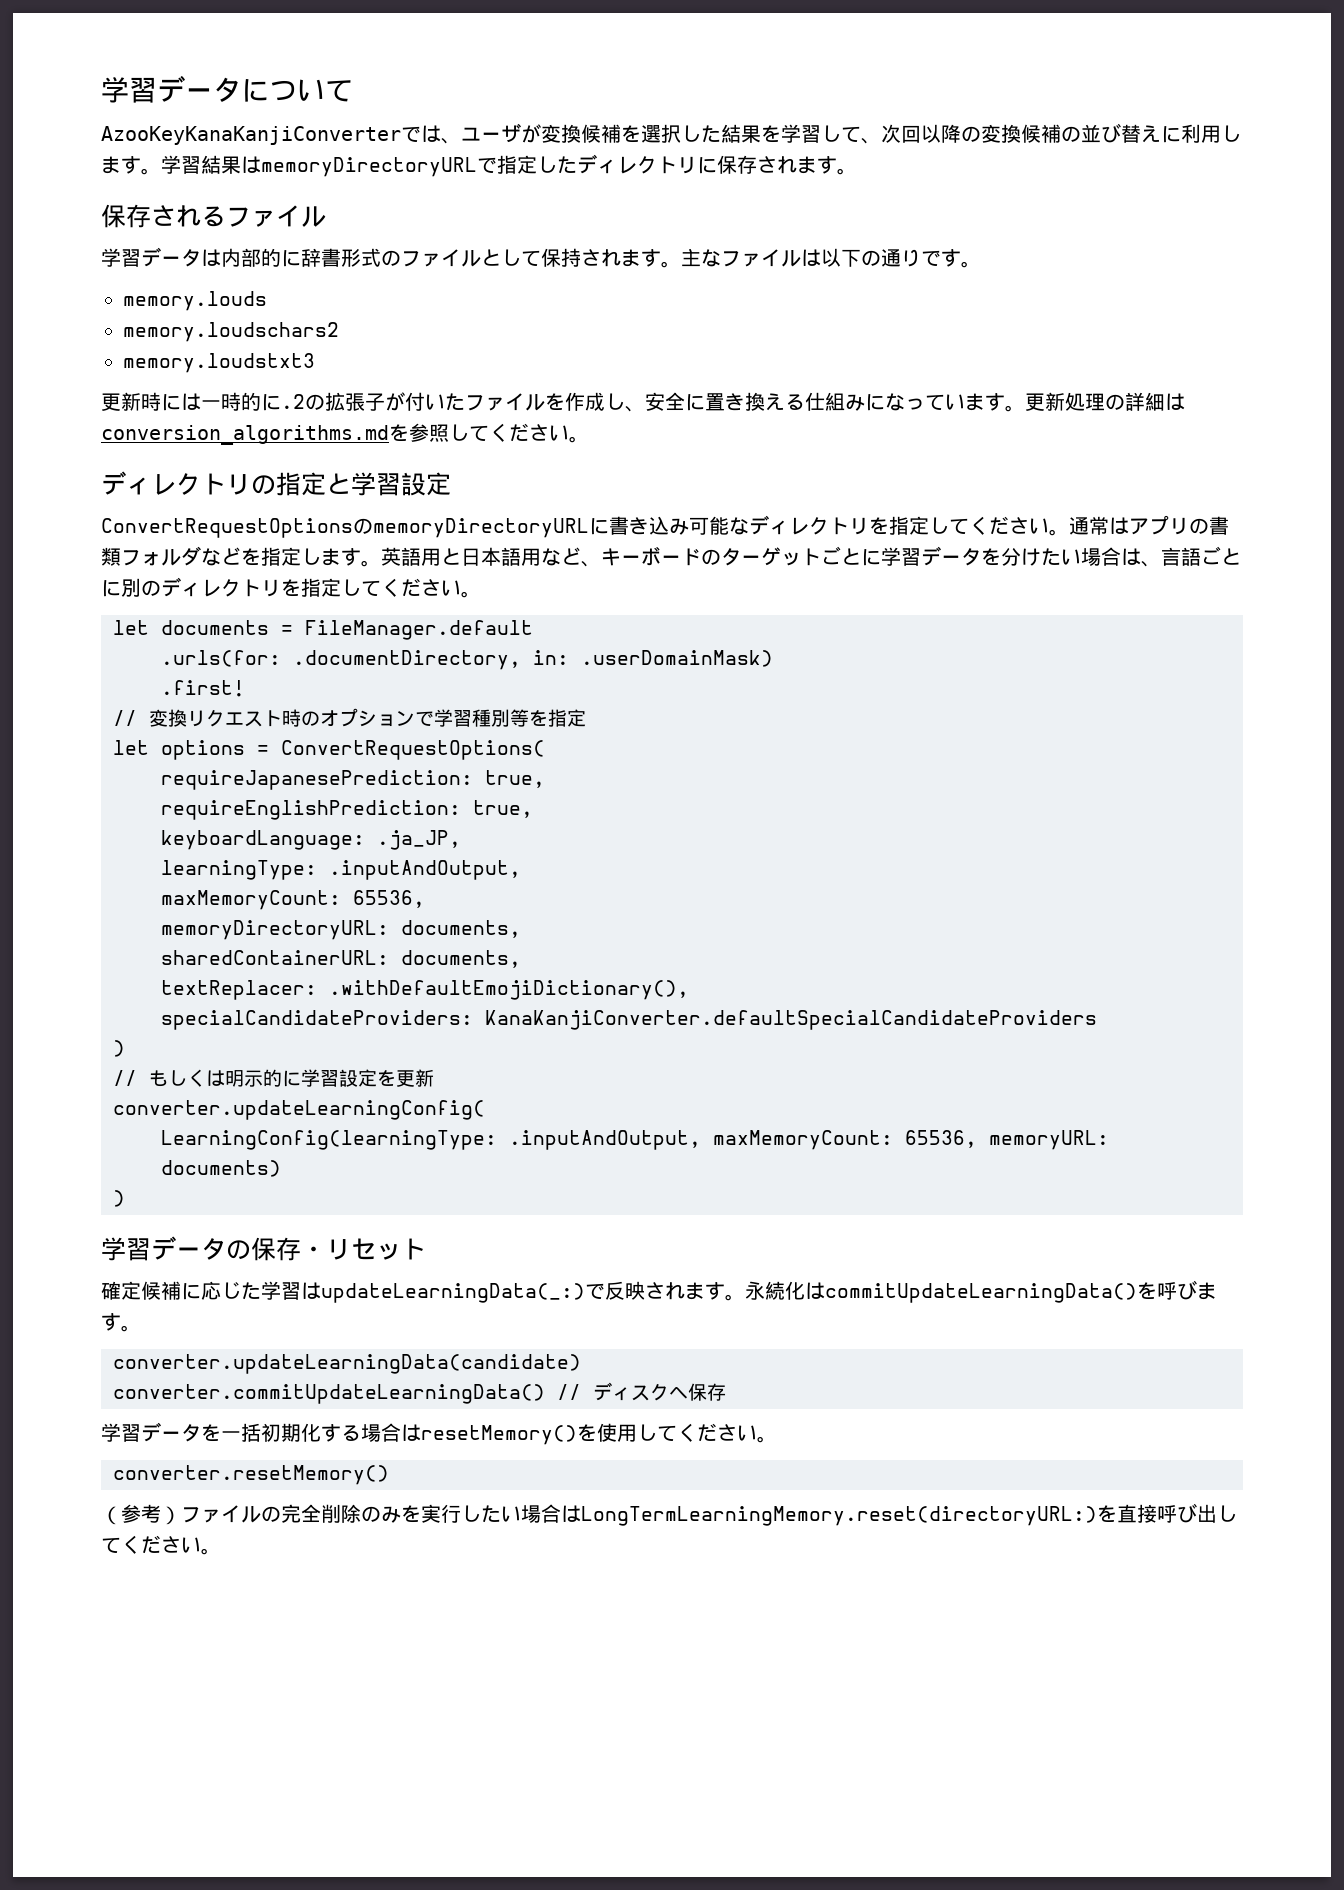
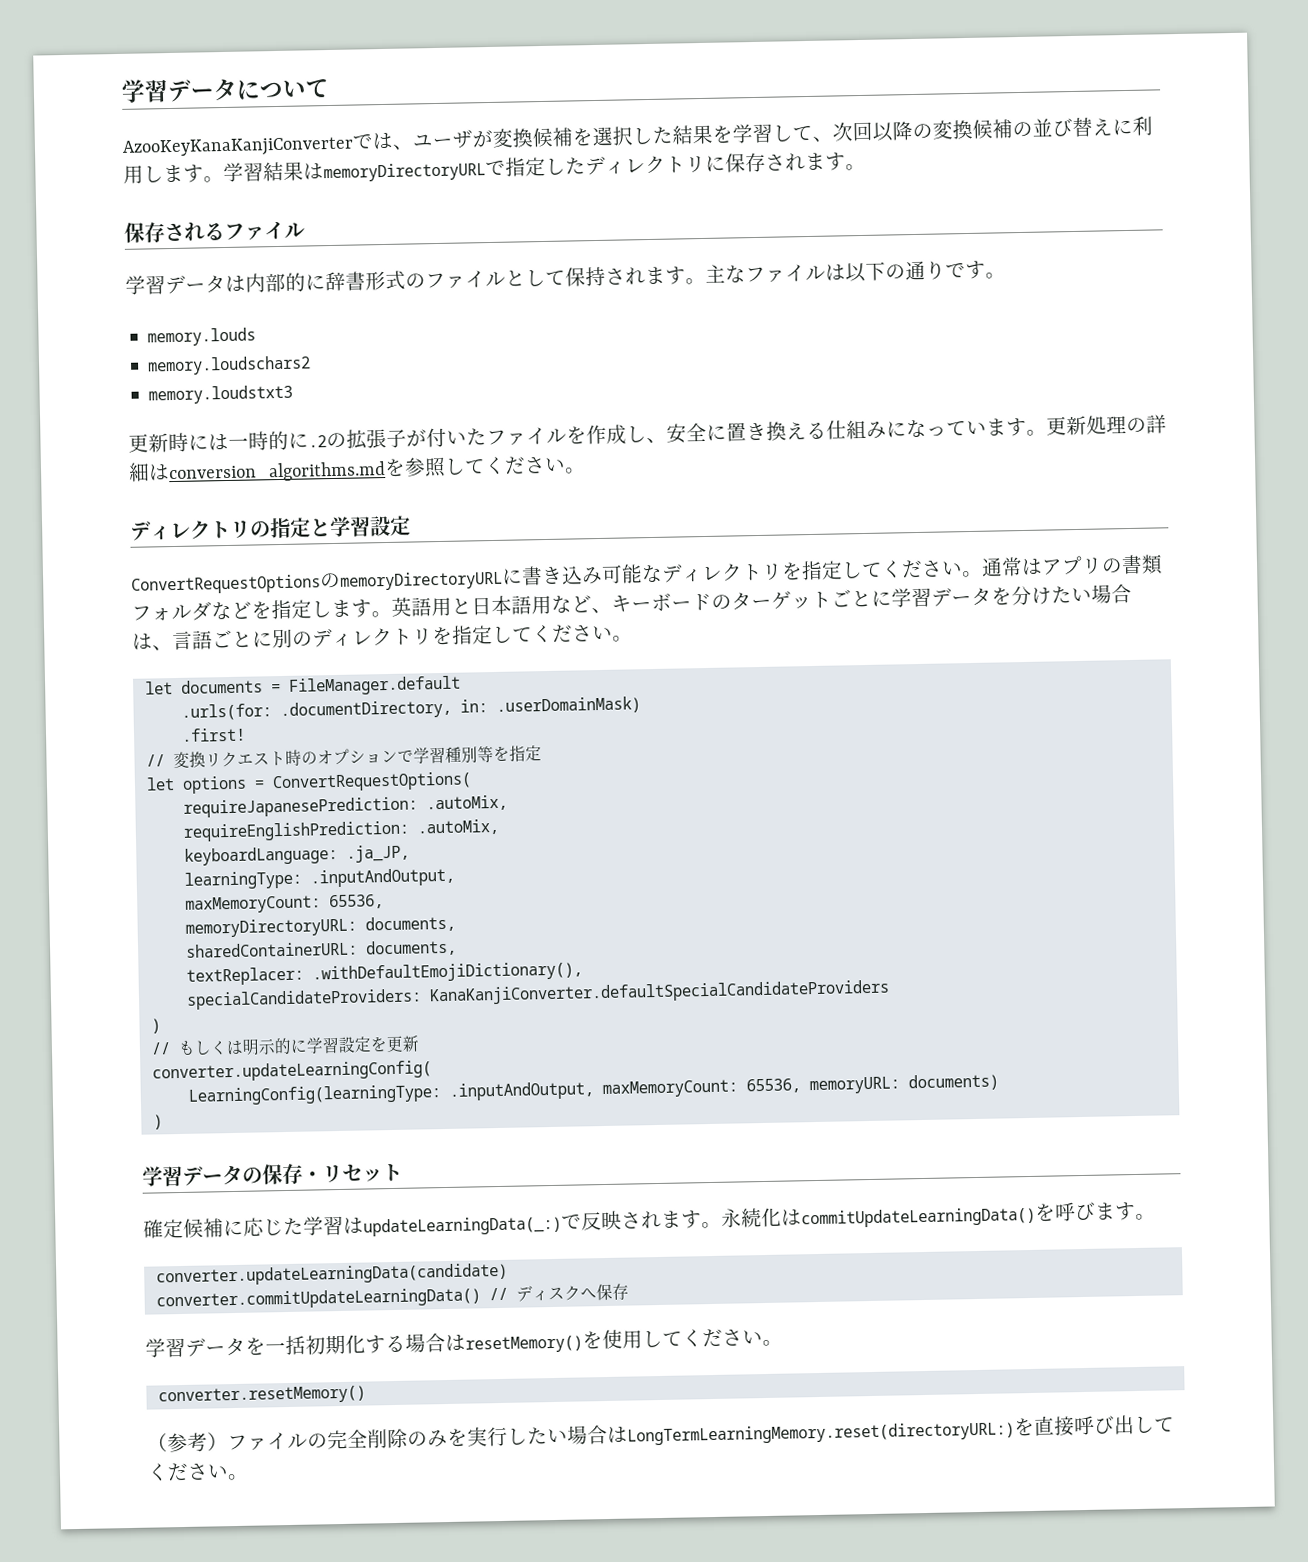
[485,770,545,788] true, -> [425,794,508,812] .autoMix,
[473,800,533,818] true, -> [416,818,499,836] .autoMix,

